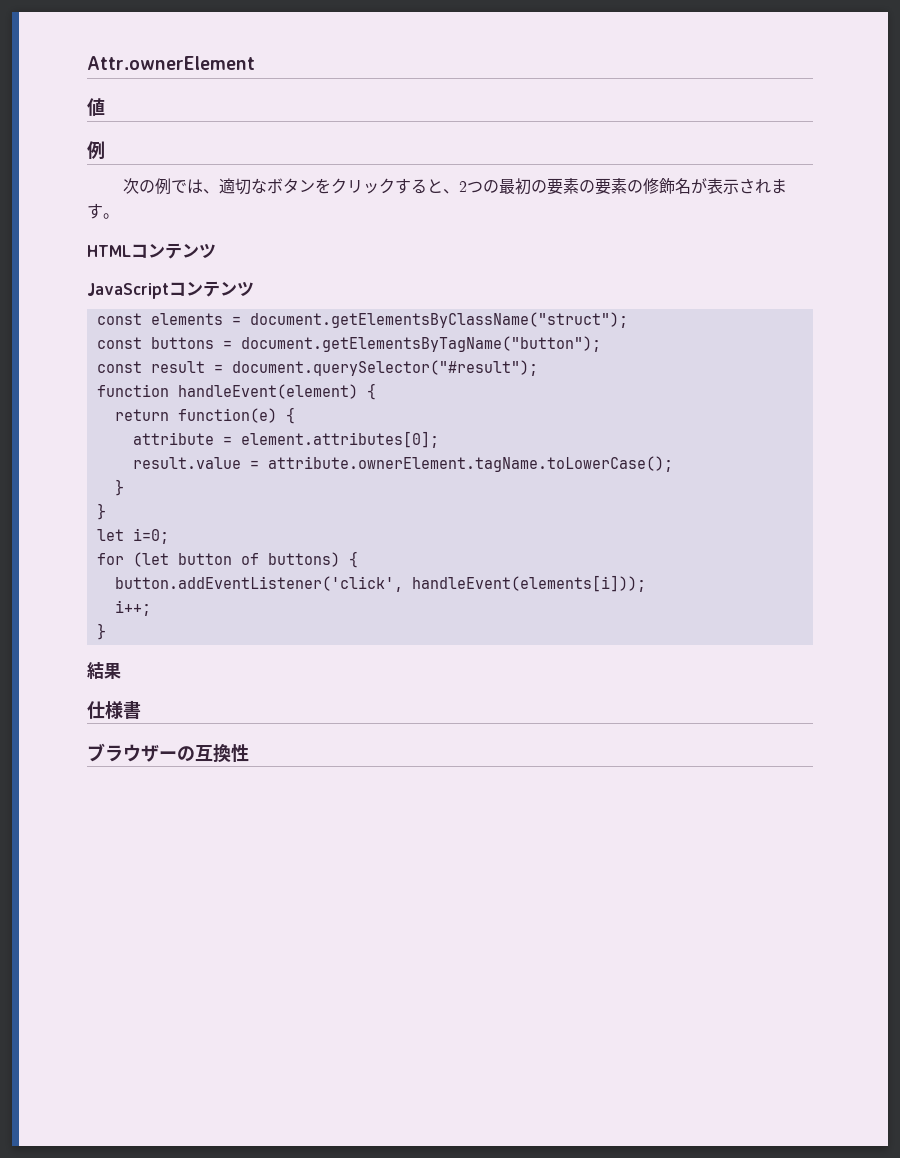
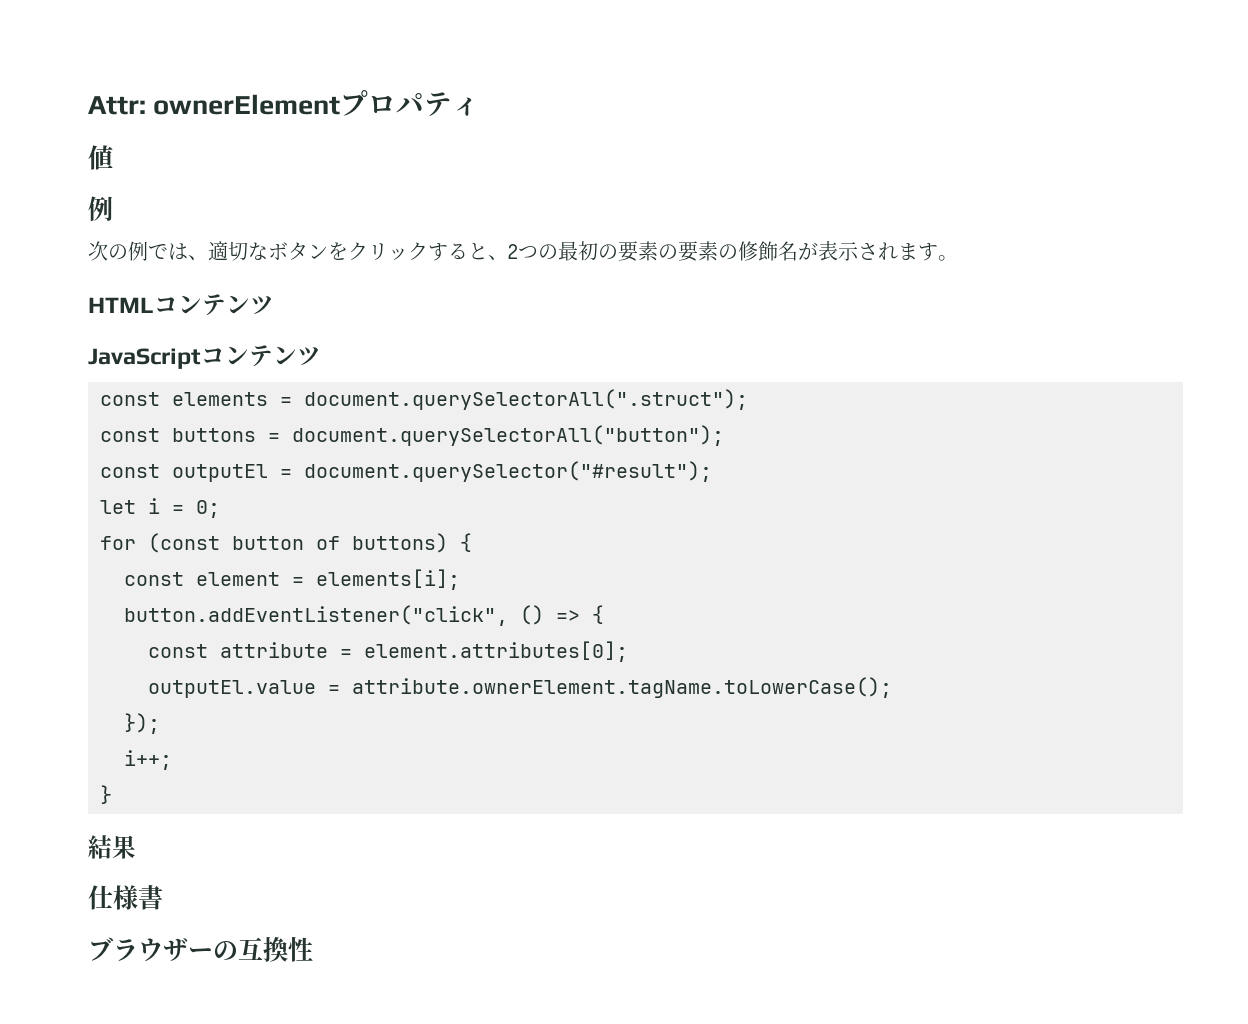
[87,56,255,70] Attr.ownerElement -> [88,90,481,116] Attr: ownerElementプロパティ
[249,312,628,328] document.getElementsByClassName("struct"); -> [304,389,748,410] document.querySelectorAll(".struct");
[240,336,601,352] [96,361,205,373] document.getElementsByTagName("button"); // const result -> [292,425,724,446] [100,464,268,482] document.querySelectorAll("button"); // const outputEl
[96,383,376,400] [114,407,295,424] [132,431,439,448] [132,456,673,472] [114,479,124,496] [96,503,106,520] [96,528,169,544] function handleEvent(element) { // return function(e) { // attribute = element.attributes[0]; // result.value = attribute.ownerElement.tagName.toLowerCase(); // } // } // let i=0; -> [100,498,220,518] let i = 0;
[132,552,169,567] (let -> [148,533,220,553] (const
[114,575,646,592] button.addEventListener('click', handleEvent(elements[i])); -> [124,569,460,590] [124,605,604,626] [148,641,628,662] [148,677,892,698] [124,713,160,734] const element = elements[i]; // button.addEventListener("click", () => { // const attribute = element.attributes[0]; // outputEl.value = attribute.ownerElement.tagName.toLowerCase(); // });

